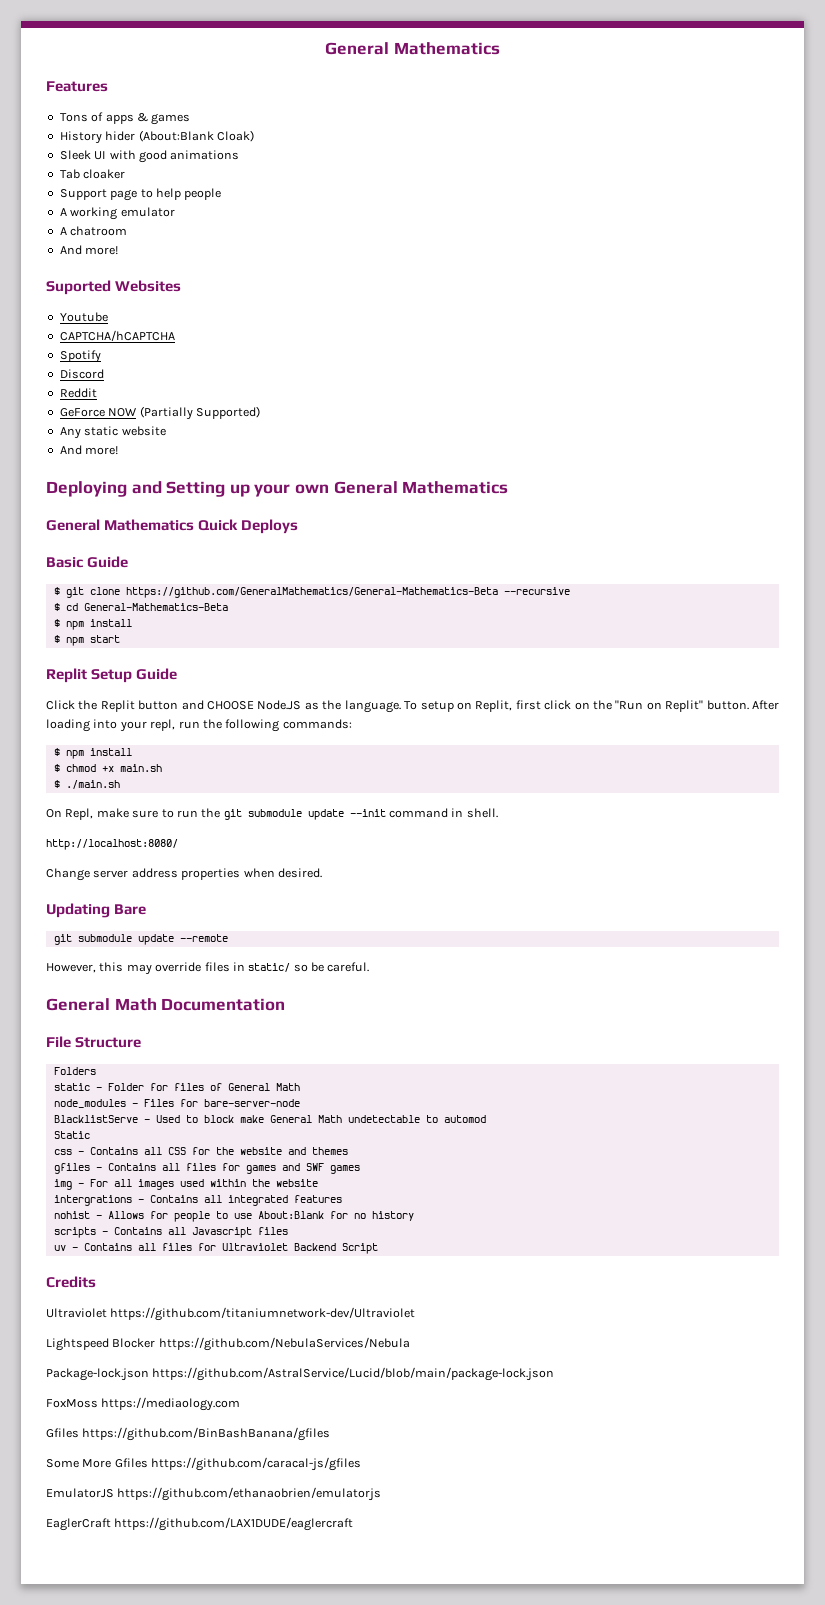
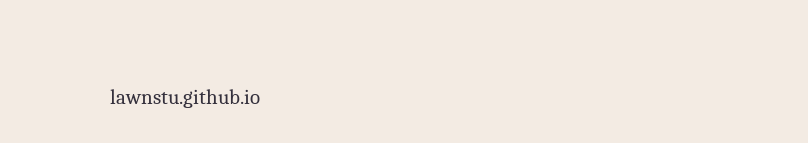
[325,42,500,55] [46,81,108,92] [59,112,191,125] [59,130,254,144] [59,150,240,163] [59,169,126,179] [59,188,222,201] [59,207,175,220] [59,226,128,236] [59,245,119,255] [46,280,182,295] [59,312,108,322] [59,330,175,341] [59,350,101,363] [59,369,104,379] [59,388,97,398] [59,406,260,420] [59,426,166,439] [59,445,119,455] [46,481,509,497] [46,519,299,534] [46,556,129,568] [53,587,570,598] [53,603,228,611] [53,619,132,630] [53,635,120,646] [46,668,178,683] [46,700,779,713] [46,719,352,732] [53,748,132,759] [53,764,162,772] [53,780,120,789] [46,808,498,820] [46,839,178,850] [46,868,322,881] [46,903,147,918] [53,934,228,945] [46,962,370,975] [46,998,286,1011] [46,1036,142,1048] [53,1067,96,1075] [53,1083,300,1091] [53,1099,300,1108] [53,1115,486,1123] [53,1131,90,1139] [53,1147,348,1155] [53,1163,360,1174] [53,1179,318,1190] [53,1195,342,1206] [53,1211,414,1222] [53,1227,288,1238] [53,1243,378,1254] [46,1276,96,1288] [46,1307,416,1321] [46,1337,410,1351] [46,1367,555,1381] [46,1397,241,1411] [46,1427,331,1441] [46,1457,362,1471] [46,1487,382,1501] [46,1517,354,1531] General Mathematics // Features // Tons of apps & games // History hider (About:Blank Cloak) // Sleek UI with good animations // Tab cloaker // Support page to help people // A working emulator // A chatroom // And more! // Suported Websites // Youtube // CAPTCHA/hCAPTCHA // Spotify // Discord // Reddit // GeForce NOW (Partially Supported) // Any static website // And more! // Deploying and Setting up your own General Mathematics // General Mathematics Quick Deploys // Basic Guide // $ git clone https://github.com/GeneralMathematics/General-Mathematics-Beta --recursive // $ cd General-Mathematics-Beta // $ npm install // $ npm start // Replit Setup Guide // Click the Replit button and CHOOSE Node.JS as the language. To setup on Replit, first click on the "Run on Replit" button. After loading into your repl, run the following commands: // $ npm install // $ chmod +x main.sh // $ ./main.sh // On Repl, make sure to run the git submodule update --init command in shell. // http://localhost:8080/ // Change server address properties when desired. // Updating Bare // git submodule update --remote // However, this may override files in static/ so be careful. // General Math Documentation // File Structure // Folders // static - Folder for files of General Math // node_modules - Files for bare-server-node // BlacklistServe - Used to block make General Math undetectable to automod // Static // css - Contains all CSS for the website and themes // gfiles - Contains all files for games and SWF games // img - For all images used within the website // intergrations - Contains all integrated features // nohist - Allows for people to use About:Blank for no history // scripts - Contains all Javascript files // uv - Contains all files for Ultraviolet Backend Script // Credits // Ultraviolet https://github.com/titaniumnetwork-dev/Ultraviolet // Lightspeed Blocker https://github.com/NebulaServices/Nebula // Package-lock.json https://github.com/AstralService/Lucid/blob/main/package-lock.json // FoxMoss https://mediaology.com // Gfiles https://github.com/BinBashBanana/gfiles // Some More Gfiles https://github.com/caracal-js/gfiles // EmulatorJS https://github.com/ethanaobrien/emulatorjs // EaglerCraft https://github.com/LAX1DUDE/eaglercraft -> [110,89,260,108] lawnstu.github.io

